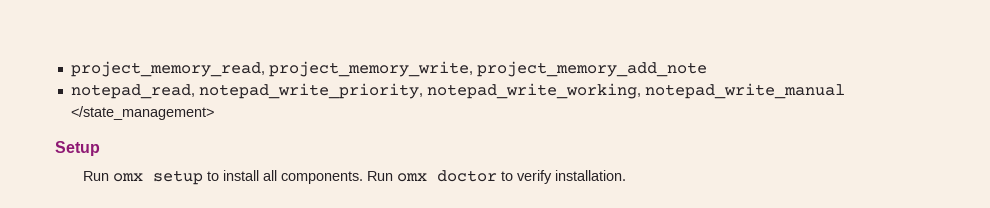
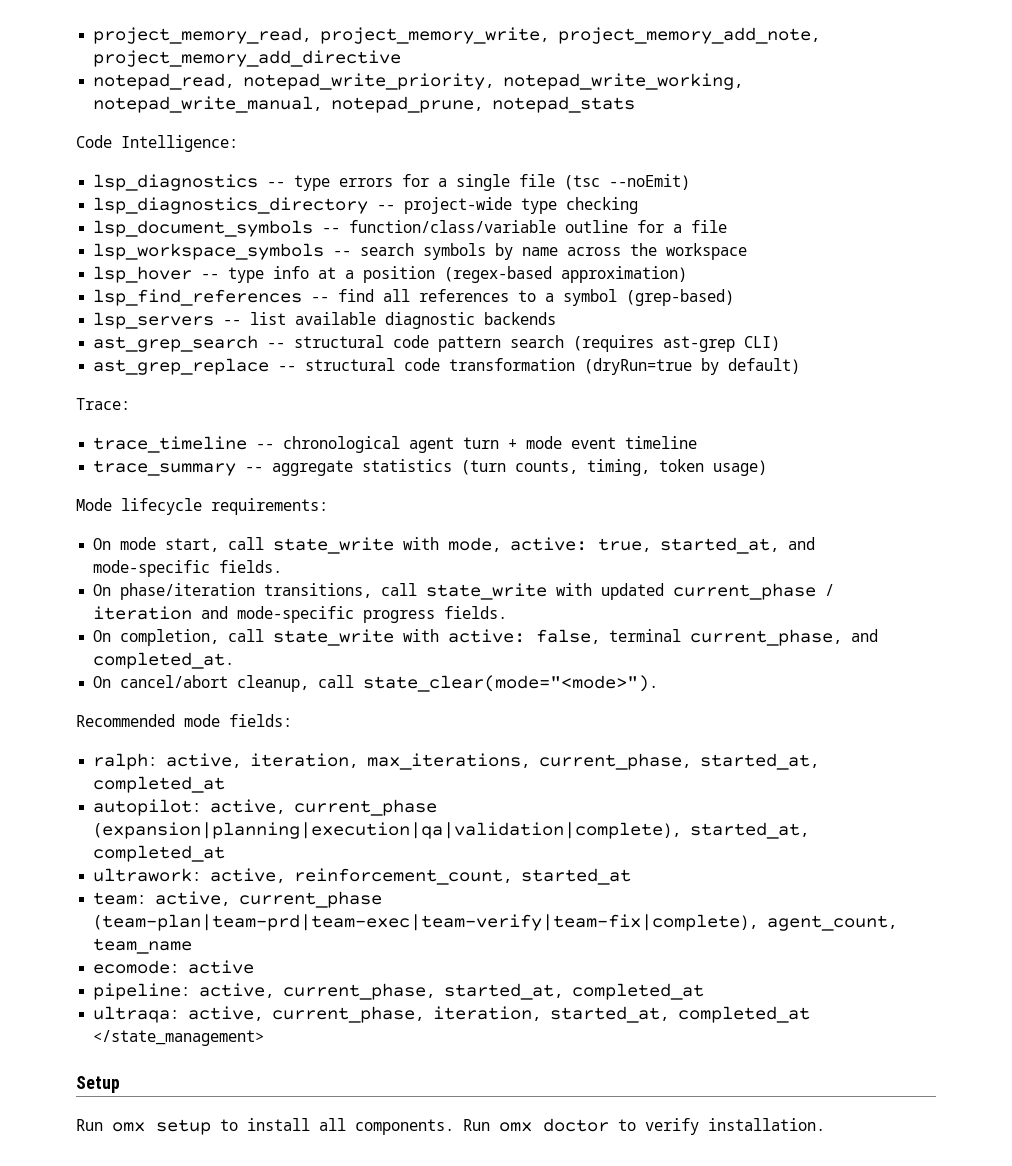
[476,61,707,77] project_memory_add_note -> [558,27,821,44] [93,50,402,67] project_memory_add_note, project_memory_add_directive
[644,83,845,99] notepad_write_manual -> [93,96,636,113] [76,135,238,152] [93,174,691,191] [93,197,639,214] [93,220,728,237] [93,243,748,260] [93,266,688,283] [93,289,735,306] [93,312,557,329] [93,335,781,352] [93,358,801,375] [76,398,130,410] [93,436,698,453] [93,459,768,476] [76,498,328,515] [93,537,816,554] [93,560,283,577] [93,583,835,600] [93,606,508,623] [93,629,879,646] [93,652,235,669] [93,675,659,692] [76,714,292,727] [93,753,820,770] [93,776,226,793] [93,799,438,816] [93,822,810,839] [93,845,226,862] [93,868,632,885] [93,891,383,908] [93,914,898,931] [93,938,193,954] [93,960,255,974] [93,983,705,1000] [93,1006,811,1023] notepad_write_manual, notepad_prune, notepad_stats // Code Intelligence: // lsp_diagnostics -- type errors for a single file (tsc --noEmit) // lsp_diagnostics_directory -- project-wide type checking // lsp_document_symbols -- function/class/variable outline for a file // lsp_workspace_symbols -- search symbols by name across the workspace // lsp_hover -- type info at a position (regex-based approximation) // lsp_find_references -- find all references to a symbol (grep-based) // lsp_servers -- list available diagnostic backends // ast_grep_search -- structural code pattern search (requires ast-grep CLI) // ast_grep_replace -- structural code transformation (dryRun=true by default) // Trace: // trace_timeline -- chronological agent turn + mode event timeline // trace_summary -- aggregate statistics (turn counts, timing, token usage) // Mode lifecycle requirements: // On mode start, call state_write with mode, active: true, started_at, and mode-specific fields. // On phase/iteration transitions, call state_write with updated current_phase / iteration and mode-specific progress fields. // On completion, call state_write with active: false, terminal current_phase, and completed_at. // On cancel/abort cleanup, call state_clear(mode="<mode>"). // Recommended mode fields: // ralph: active, iteration, max_iterations, current_phase, started_at, completed_at // autopilot: active, current_phase (expansion|planning|execution|qa|validation|complete), started_at, completed_at // ultrawork: active, reinforcement_count, started_at // team: active, current_phase (team-plan|team-prd|team-exec|team-verify|team-fix|complete), agent_count, team_name // ecomode: active // pipeline: active, current_phase, started_at, completed_at // ultraqa: active, current_phase, iteration, started_at, completed_at

